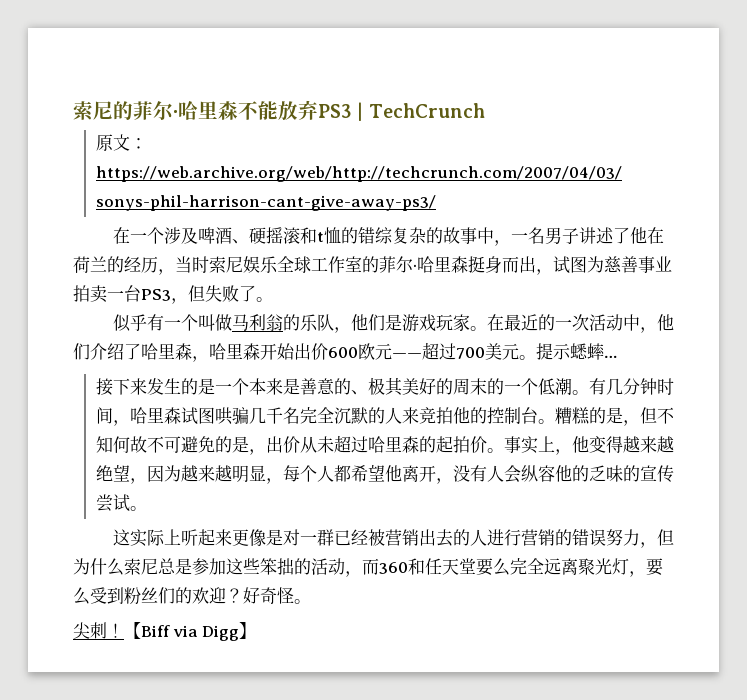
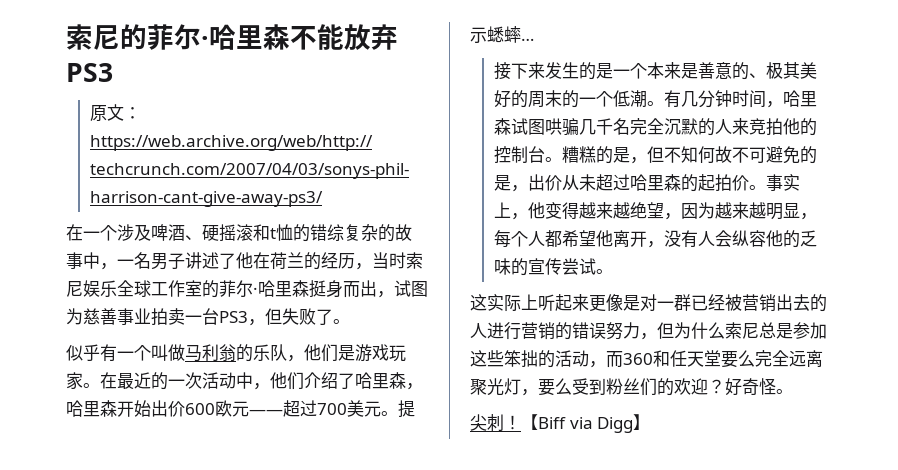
[357,102,485,121] | TechCrunch -> (113, 72) none

